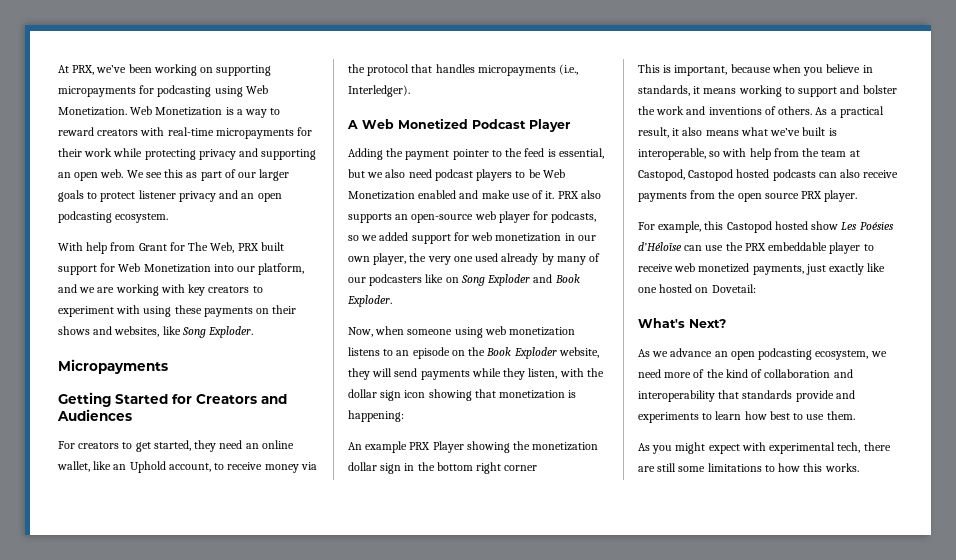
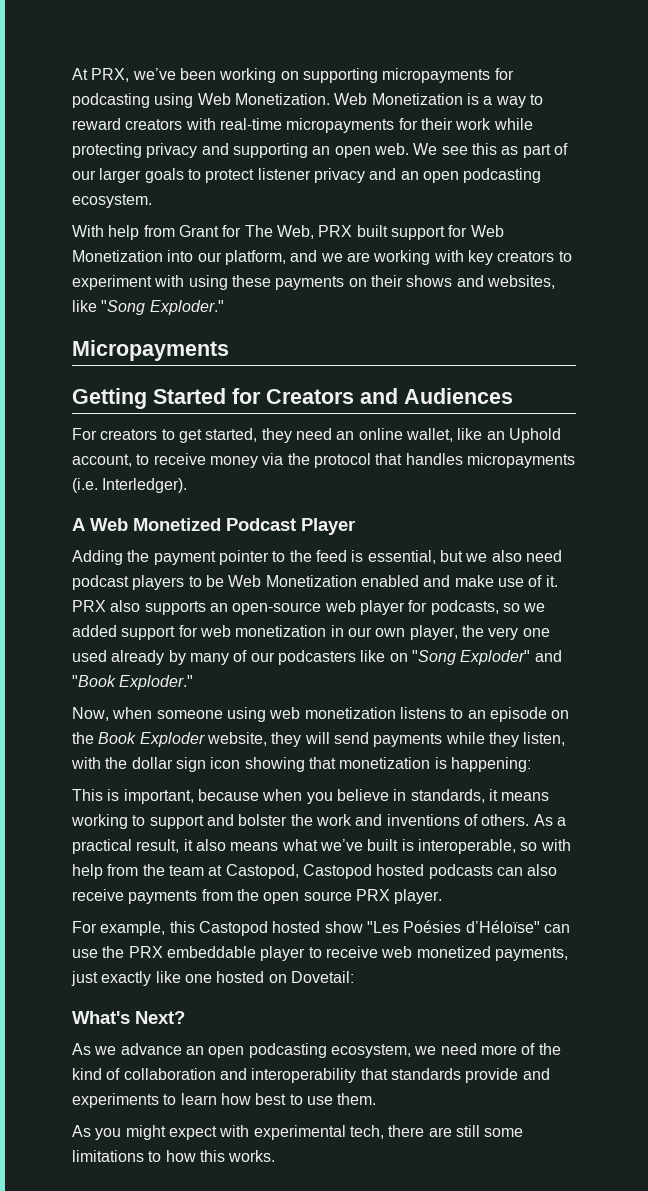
[181,326,254,338] Song Exploder. -> [101,300,224,315] "Song Exploder."
[559,64,579,75] (i.e., -> [72,478,98,493] (i.e.
[460,274,580,286] [347,295,392,307] Song Exploder and Book Exploder. -> [411,650,562,665] [72,675,194,690] "Song Exploder" and "Book Exploder."
[348,441,599,453] [348,462,538,474] // An example PRX Player showing the monetization dollar sign in the bottom right corner -> (531, 764) none
[841,222,894,230] [638,242,682,251] Les Poésies d’Héloïse -> [366,920,540,933] "Les Poésies d’Héloïse"

